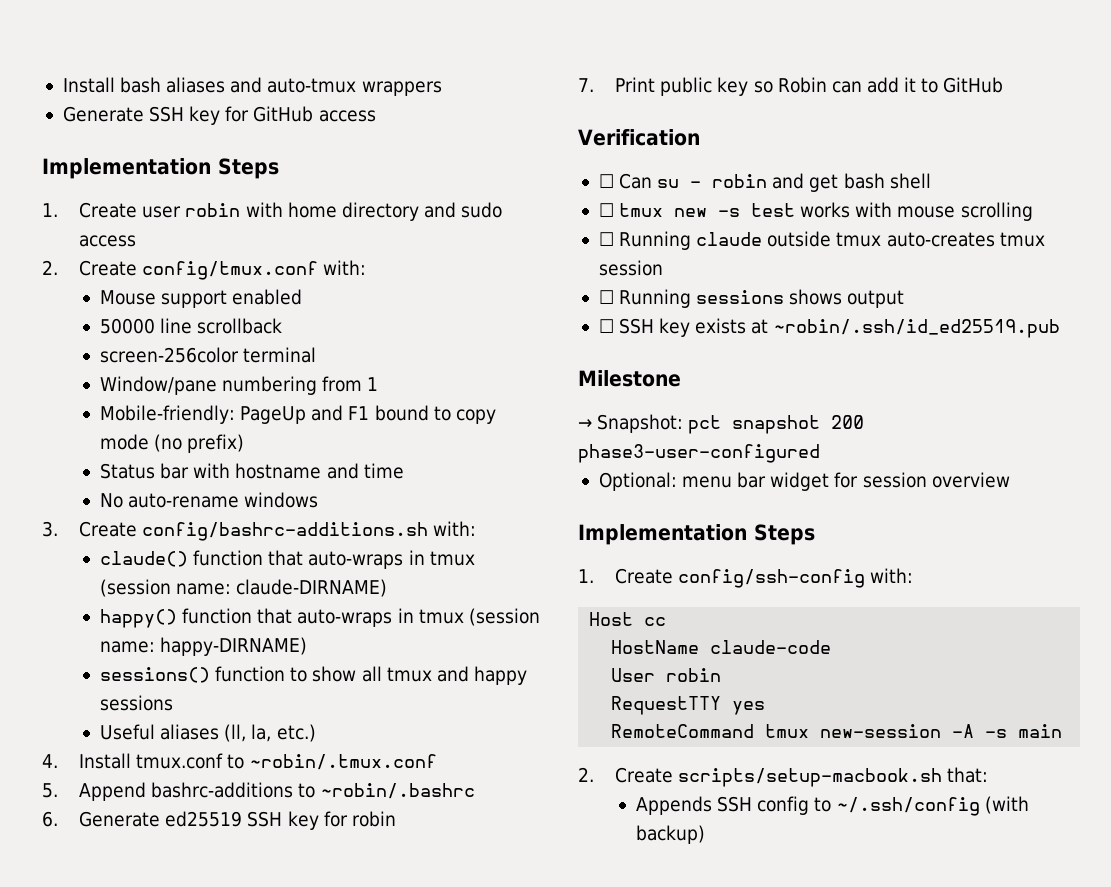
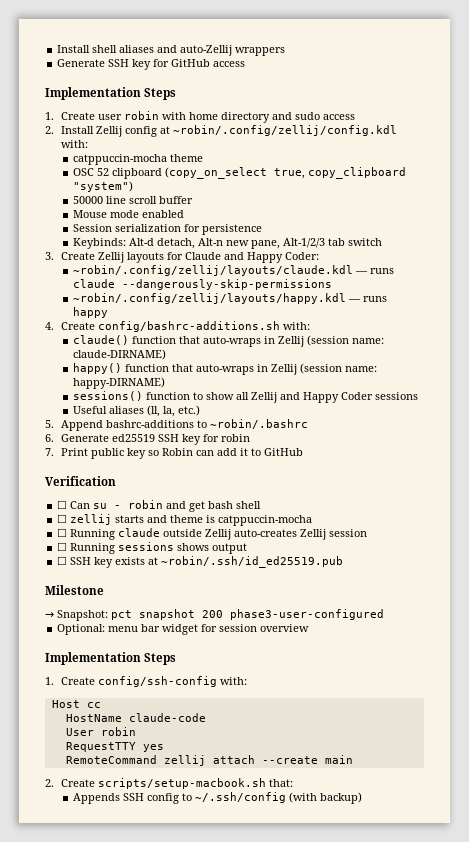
[62,77,162,93] Install bash -> [57,45,118,53] Install shell
[267,78,357,93] auto-tmux -> [180,45,233,56] auto-Zellij
[79,260,367,280] [100,289,303,308] [100,318,283,334] [100,347,317,363] [100,376,379,395] [100,405,496,424] [100,434,245,453] [100,463,404,479] [100,492,319,508] [42,521,58,537] Create config/tmux.conf with: // Mouse support enabled // 50000 line scrollback // screen-256color terminal // Window/pane numbering from 1 // Mobile-friendly: PageUp and F1 bound to copy mode (no prefix) // Status bar with hostname and time // No auto-rename windows // 3. -> [60,125,397,137] [60,140,88,148] [72,154,203,165] [72,167,406,179] [72,181,133,192] [72,196,193,204] [72,210,184,218] [72,224,262,235] [72,238,382,249] [45,252,319,263] [72,265,394,276] [72,279,332,290] [72,293,387,304] [72,307,108,318] [45,322,54,330] Install Zellij config at ~robin/.config/zellij/config.kdl with: // catppuccin-mocha theme // OSC 52 clipboard (copy_on_select true, copy_clipboard "system") // 50000 line scroll buffer // Mouse mode enabled // Session serialization for persistence // Keybinds: Alt-d detach, Alt-n new pane, Alt-1/2/3 tab switch // 3. Create Zellij layouts for Claude and Happy Coder: // ~robin/.config/zellij/layouts/claude.kdl — runs claude --dangerously-skip-permissions // ~robin/.config/zellij/layouts/happy.kdl — runs happy // 4.
[429,551,475,566] tmux -> [277,336,304,347] Zellij
[418,609,464,624] tmux -> [270,364,297,375] Zellij
[386,666,527,685] tmux and happy -> [250,392,373,403] Zellij and Happy Coder
[42,753,437,770] // 4. Install tmux.conf to ~robin/.tmux.conf -> (200, 410) none
[619,202,1033,221] tmux new -s test works with mouse scrolling -> [70,514,313,526] zellij starts and theme is catppuccin-mocha
[836,232,1045,247] tmux auto-creates tmux -> [205,529,327,540] Zellij auto-creates Zellij
[765,724,1008,738] tmux new-session -A -s -> [163,755,318,766] zellij attach --create

